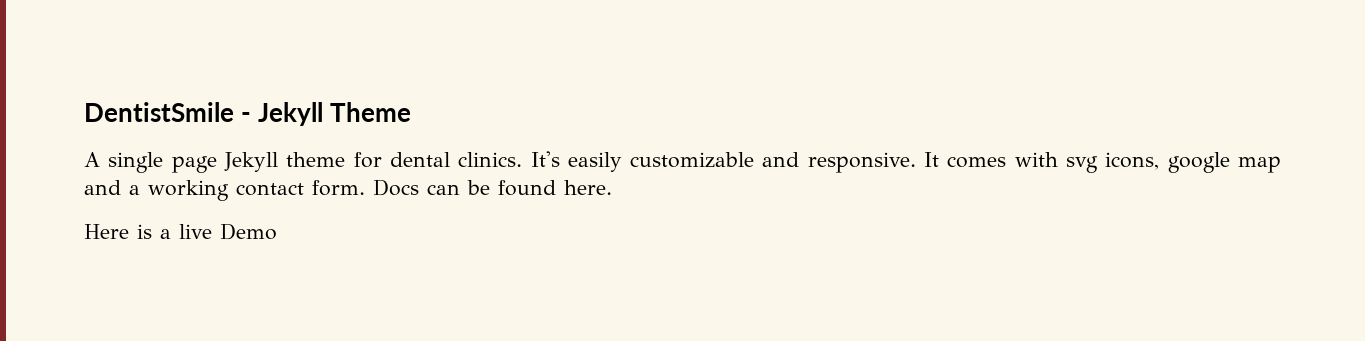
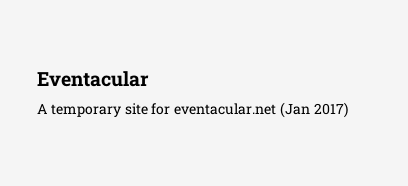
[84,102,412,126] [84,151,1281,173] [84,179,612,201] [84,223,277,240] DentistSmile - Jekyll Theme // A single page Jekyll theme for dental clinics. It's easily customizable and responsive. It comes with svg icons, google map and a working contact form. Docs can be found here. // Here is a live Demo -> [37,71,149,87] [37,102,348,118] Eventacular // A temporary site for eventacular.net (Jan 2017)

